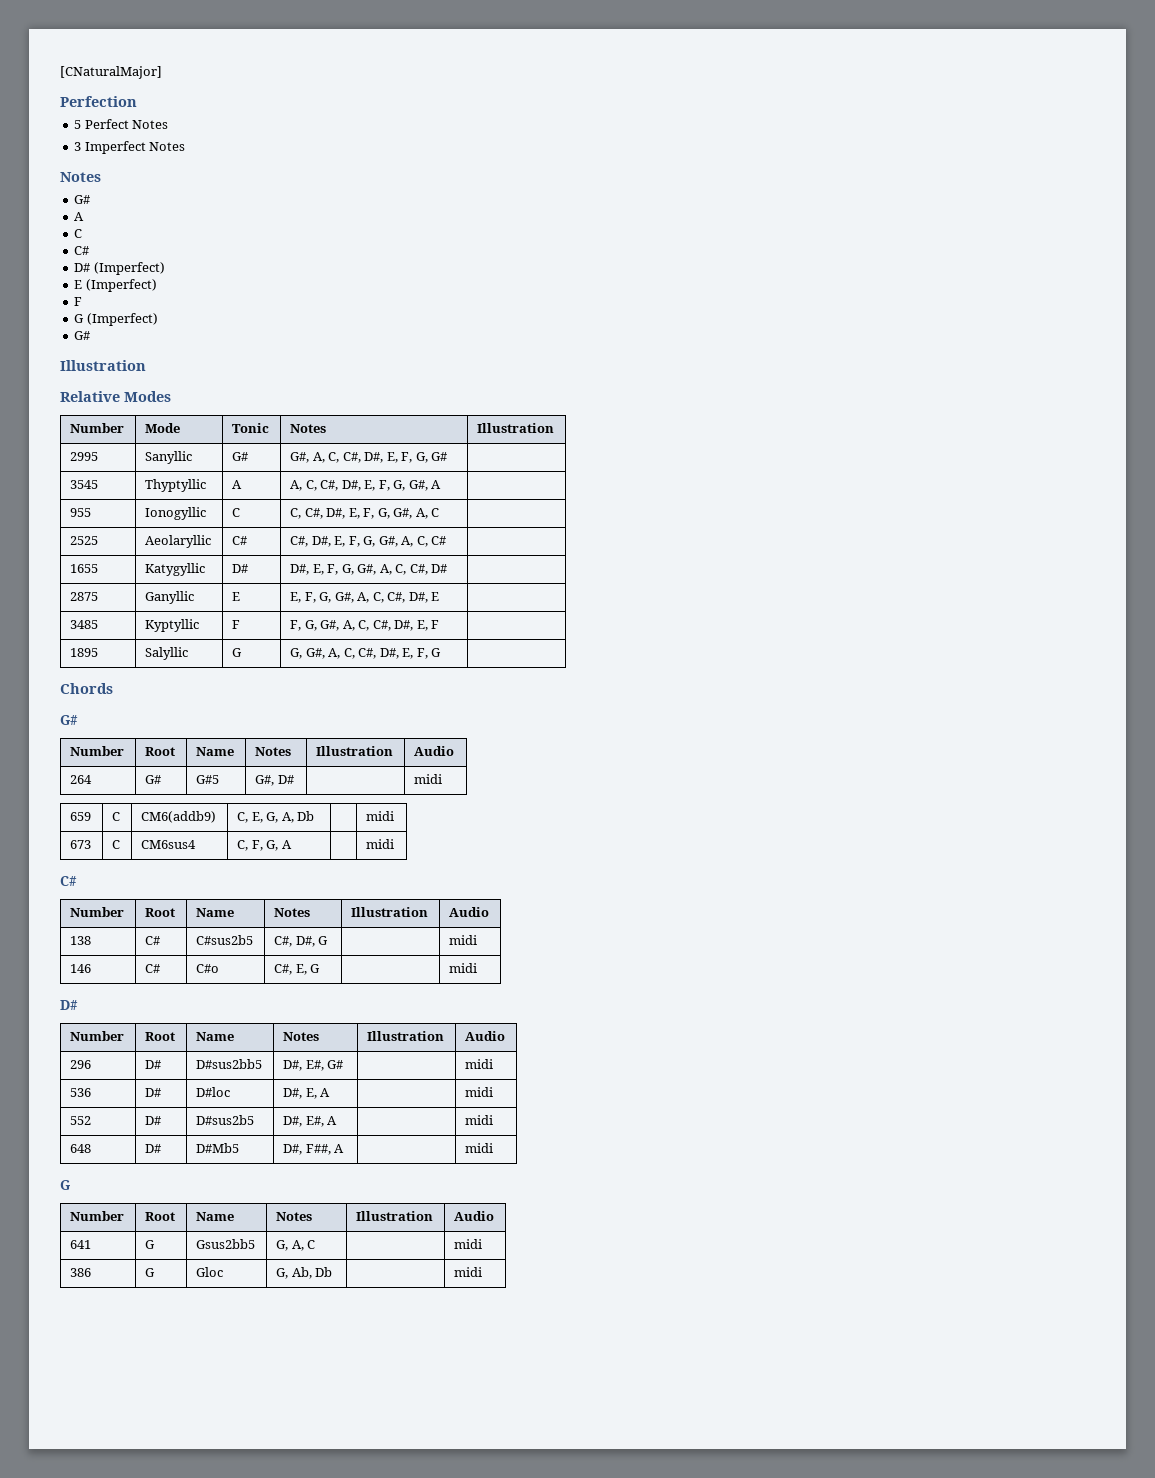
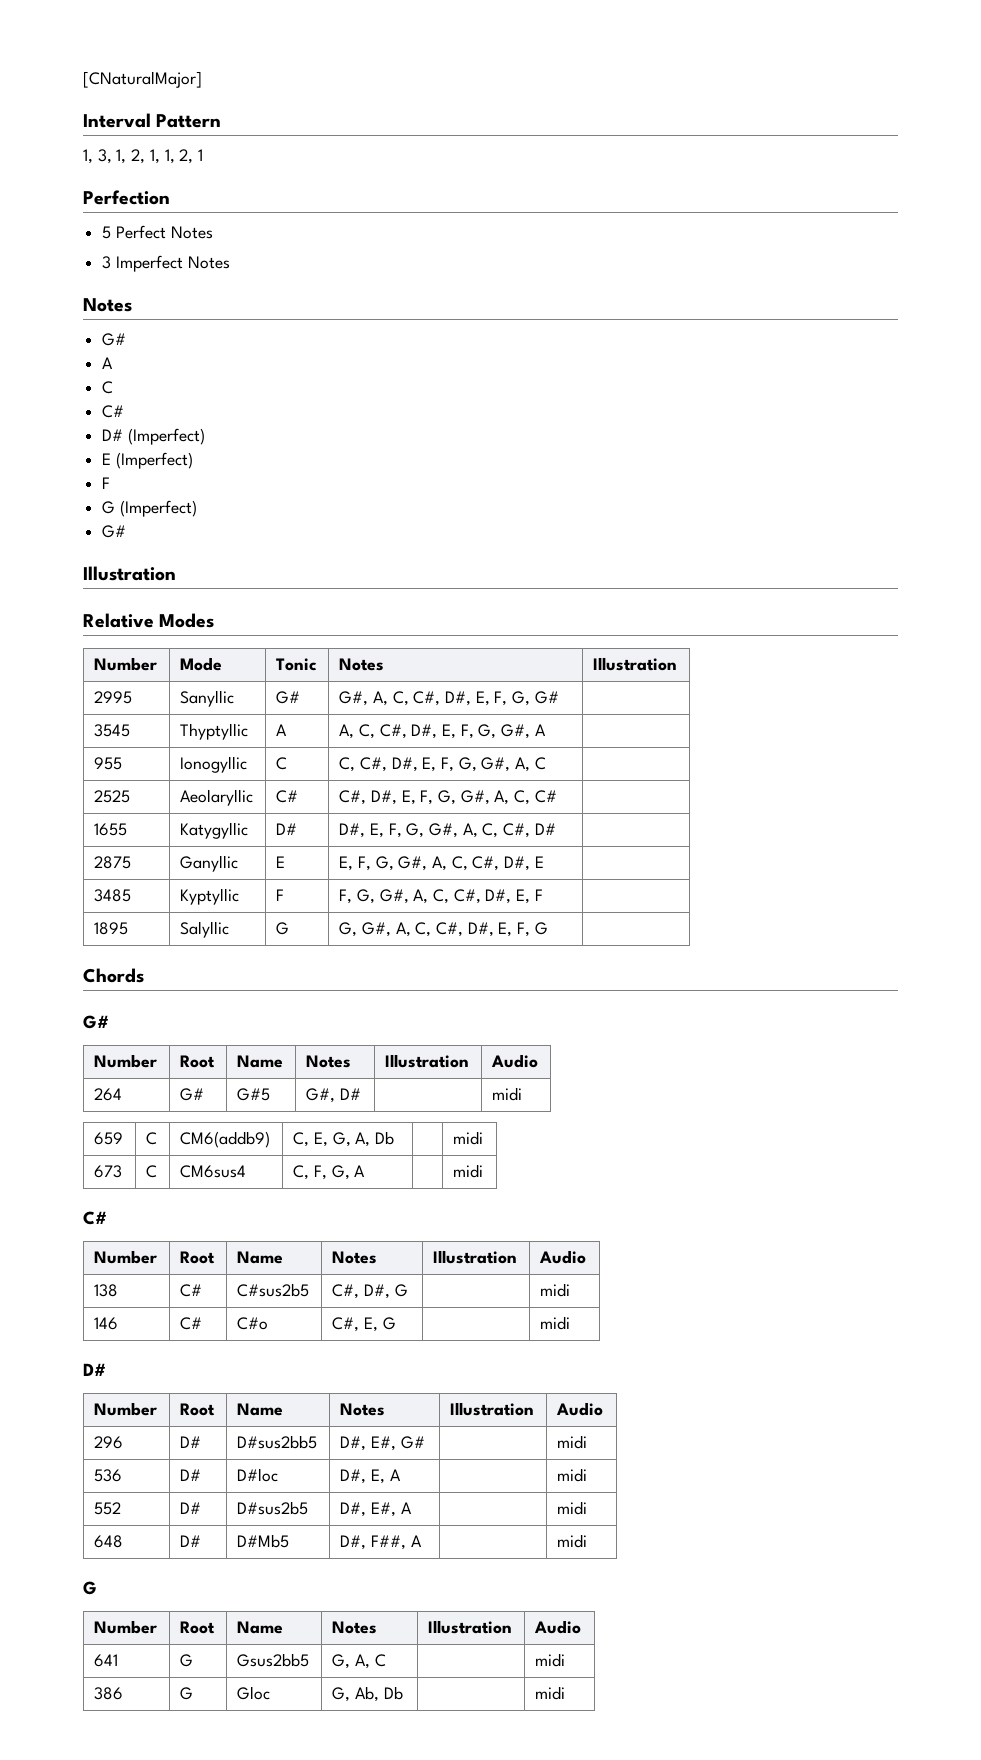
(162, 72) none -> [83,113,222,128] [83,149,204,164] // Interval Pattern // 1, 3, 1, 2, 1, 1, 2, 1

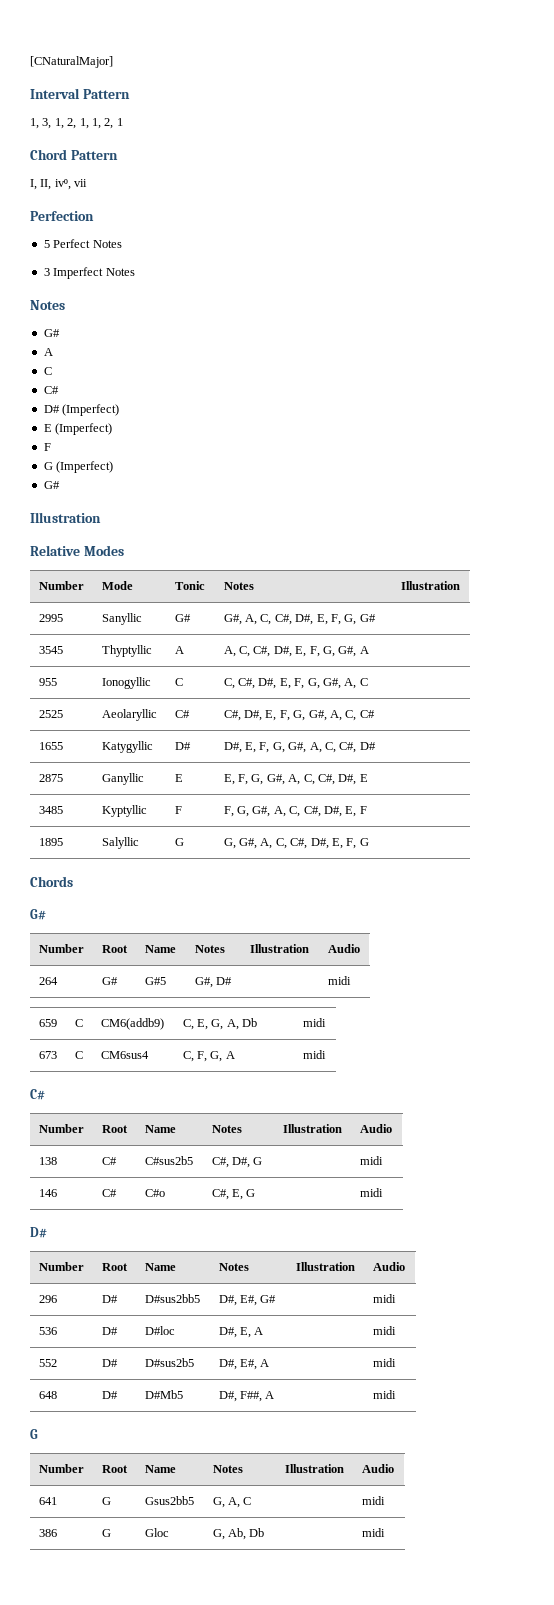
(204, 155) none -> [30,149,118,160] [30,179,88,190] // Chord Pattern // I, II, iv⁰, vii

